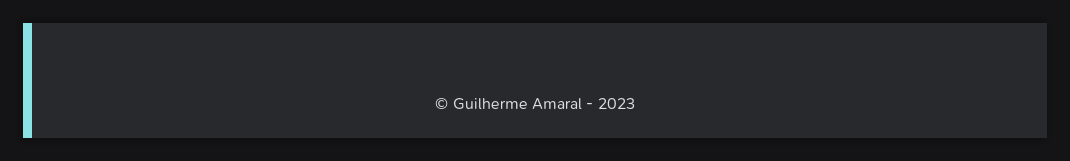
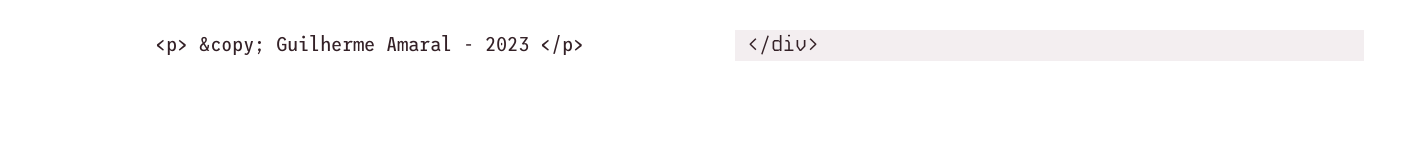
[435,98,449,109] © -> [155,36,265,56] <p> &copy;
(635, 103) none -> [540,35,584,55] [747,34,819,55] </p> // </div>

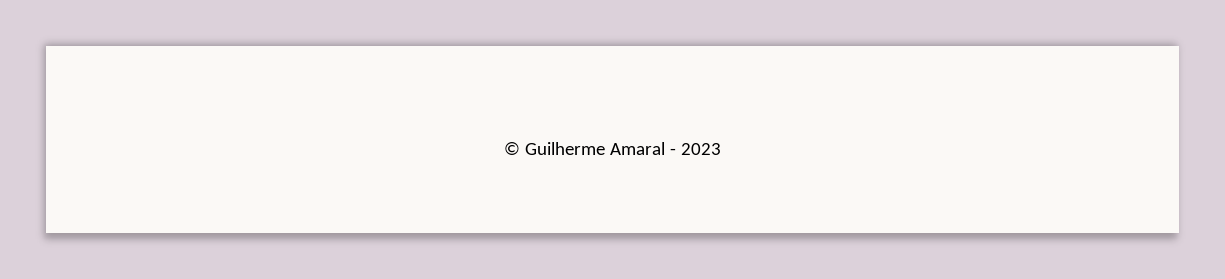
[155,36,265,56] <p> &copy; -> [504,142,521,155] ©
[540,35,584,55] [747,34,819,55] </p> // </div> -> (721, 149) none

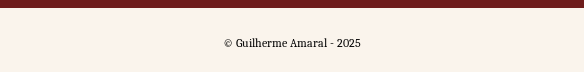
[680,143,721,155] 2023 -> [337,39,362,47] 2025

